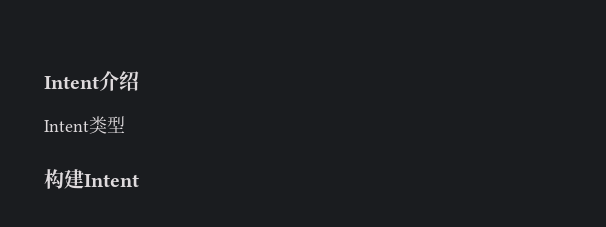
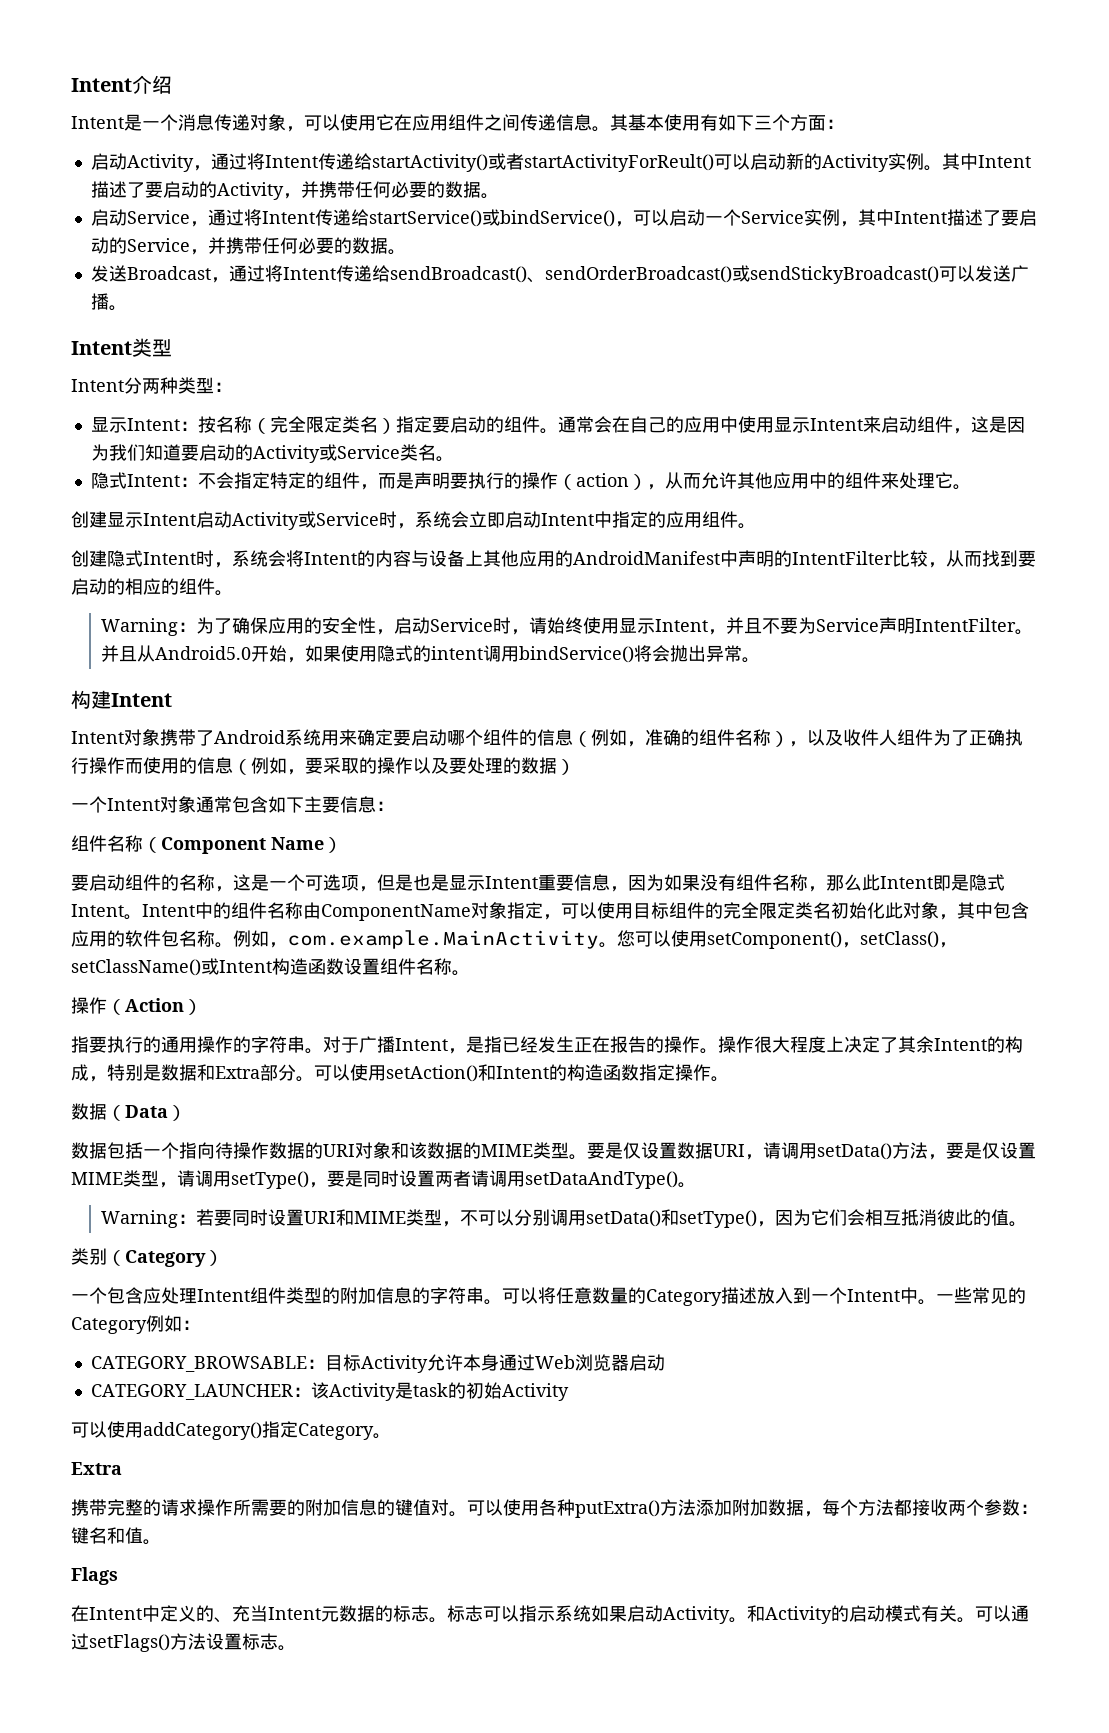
[89,116,125,134] [44,169,139,189] 类型 // 构建Intent -> [124,114,844,132] [90,153,1031,172] [90,181,499,200] [90,209,1037,227] [90,237,406,255] [90,265,1029,284] [90,293,127,311] [71,338,172,357] [71,377,232,394] [90,416,1025,434] [90,444,454,463] [90,472,971,490] [71,511,756,530] [71,550,1036,568] [71,578,233,596] [101,617,1034,636] [101,645,761,663] [71,690,172,709] [71,729,1023,747] [71,757,575,775] [71,796,394,813] [71,835,342,854] [71,874,1005,892] [71,902,1029,921] [71,930,957,949] [71,958,470,976] [71,997,202,1015] [71,1036,1023,1054] [71,1064,729,1082] [71,1103,186,1121] [71,1142,1036,1160] [71,1170,696,1189] [101,1209,1028,1228] [71,1248,223,1267] [71,1287,1026,1306] [71,1315,200,1334] [90,1354,665,1373] [90,1382,569,1401] [71,1421,391,1440] [71,1462,122,1475] [71,1499,1038,1518] [71,1527,161,1545] [71,1567,118,1585] [71,1605,1029,1624] [71,1633,296,1652] 是一个消息传递对象，可以使用它在应用组件之间传递信息。其基本使用有如下三个方面： // 启动Activity，通过将Intent传递给startActivity()或者startActivityForReult()可以启动新的Activity实例。其中Intent描述了要启动的Activity，并携带任何必要的数据。 // 启动Service，通过将Intent传递给startService()或bindService()，可以启动一个Service实例，其中Intent描述了要启动的Service，并携带任何必要的数据。 // 发送Broadcast，通过将Intent传递给sendBroadcast()、sendOrderBroadcast()或sendStickyBroadcast()可以发送广播。 // Intent类型 // Intent分两种类型： // 显示Intent：按名称（完全限定类名）指定要启动的组件。通常会在自己的应用中使用显示Intent来启动组件，这是因为我们知道要启动的Activity或Service类名。 // 隐式Intent：不会指定特定的组件，而是声明要执行的操作（action），从而允许其他应用中的组件来处理它。 // 创建显示Intent启动Activity或Service时，系统会立即启动Intent中指定的应用组件。 // 创建隐式Intent时，系统会将Intent的内容与设备上其他应用的AndroidManifest中声明的IntentFilter比较，从而找到要启动的相应的组件。 // Warning：为了确保应用的安全性，启动Service时，请始终使用显示Intent，并且不要为Service声明IntentFilter。并且从Android5.0开始，如果使用隐式的intent调用bindService()将会抛出异常。 // 构建Intent // Intent对象携带了Android系统用来确定要启动哪个组件的信息（例如，准确的组件名称），以及收件人组件为了正确执行操作而使用的信息（例如，要采取的操作以及要处理的数据） // 一个Intent对象通常包含如下主要信息： // 组件名称（Component Name） // 要启动组件的名称，这是一个可选项，但是也是显示Intent重要信息，因为如果没有组件名称，那么此Intent即是隐式Intent。Intent中的组件名称由ComponentName对象指定，可以使用目标组件的完全限定类名初始化此对象，其中包含应用的软件包名称。例如，com.example.MainActivity。您可以使用setComponent()，setClass()，setClassName()或Intent构造函数设置组件名称。 // 操作（Action） // 指要执行的通用操作的字符串。对于广播Intent，是指已经发生正在报告的操作。操作很大程度上决定了其余Intent的构成，特别是数据和Extra部分。可以使用setAction()和Intent的构造函数指定操作。 // 数据（Data） // 数据包括一个指向待操作数据的URI对象和该数据的MIME类型。要是仅设置数据URI，请调用setData()方法，要是仅设置MIME类型，请调用setType()，要是同时设置两者请调用setDataAndType()。 // Warning：若要同时设置URI和MIME类型，不可以分别调用setData()和setType()，因为它们会相互抵消彼此的值。 // 类别（Category） // 一个包含应处理Intent组件类型的附加信息的字符串。可以将任意数量的Category描述放入到一个Intent中。一些常见的Category例如： // CATEGORY_BROWSABLE：目标Activity允许本身通过Web浏览器启动 // CATEGORY_LAUNCHER：该Activity是task的初始Activity // 可以使用addCategory()指定Category。 // Extra // 携带完整的请求操作所需要的附加信息的键值对。可以使用各种putExtra()方法添加附加数据，每个方法都接收两个参数：键名和值。 // Flags // 在Intent中定义的、充当Intent元数据的标志。标志可以指示系统如果启动Activity。和Activity的启动模式有关。可以通过setFlags()方法设置标志。

